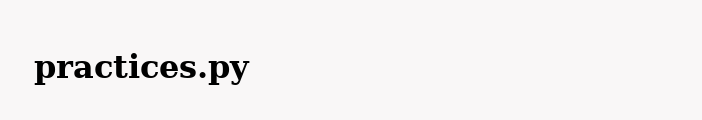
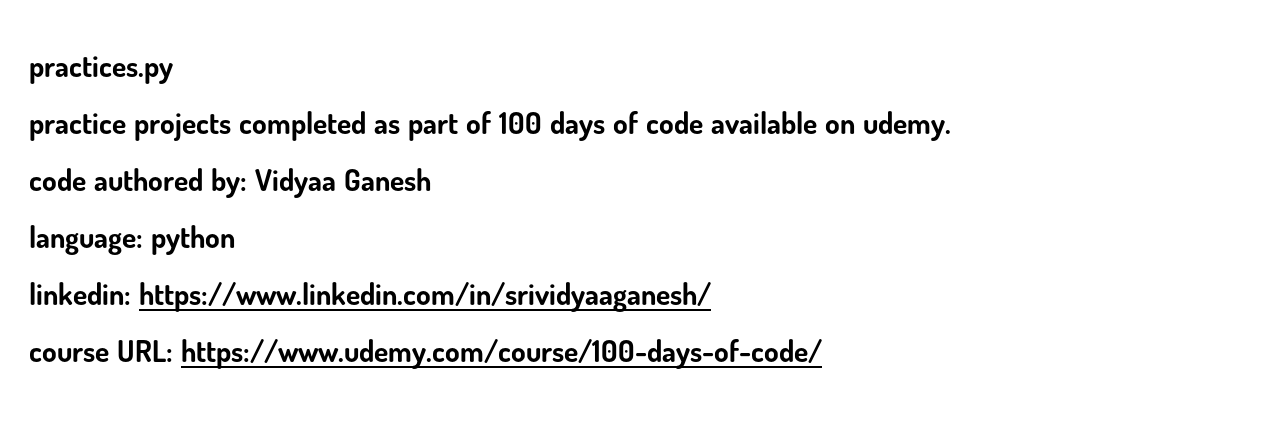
(250, 69) none -> [29,111,951,141] [29,168,431,198] [29,225,235,255] [29,282,711,312] [29,339,822,369] // practice projects completed as part of 100 days of code available on udemy. // code authored by: Vidyaa Ganesh // language: python // linkedin: https://www.linkedin.com/in/srividyaaganesh/ // course URL: https://www.udemy.com/course/100-days-of-code/

